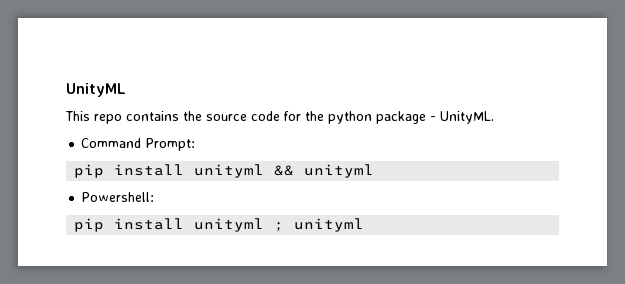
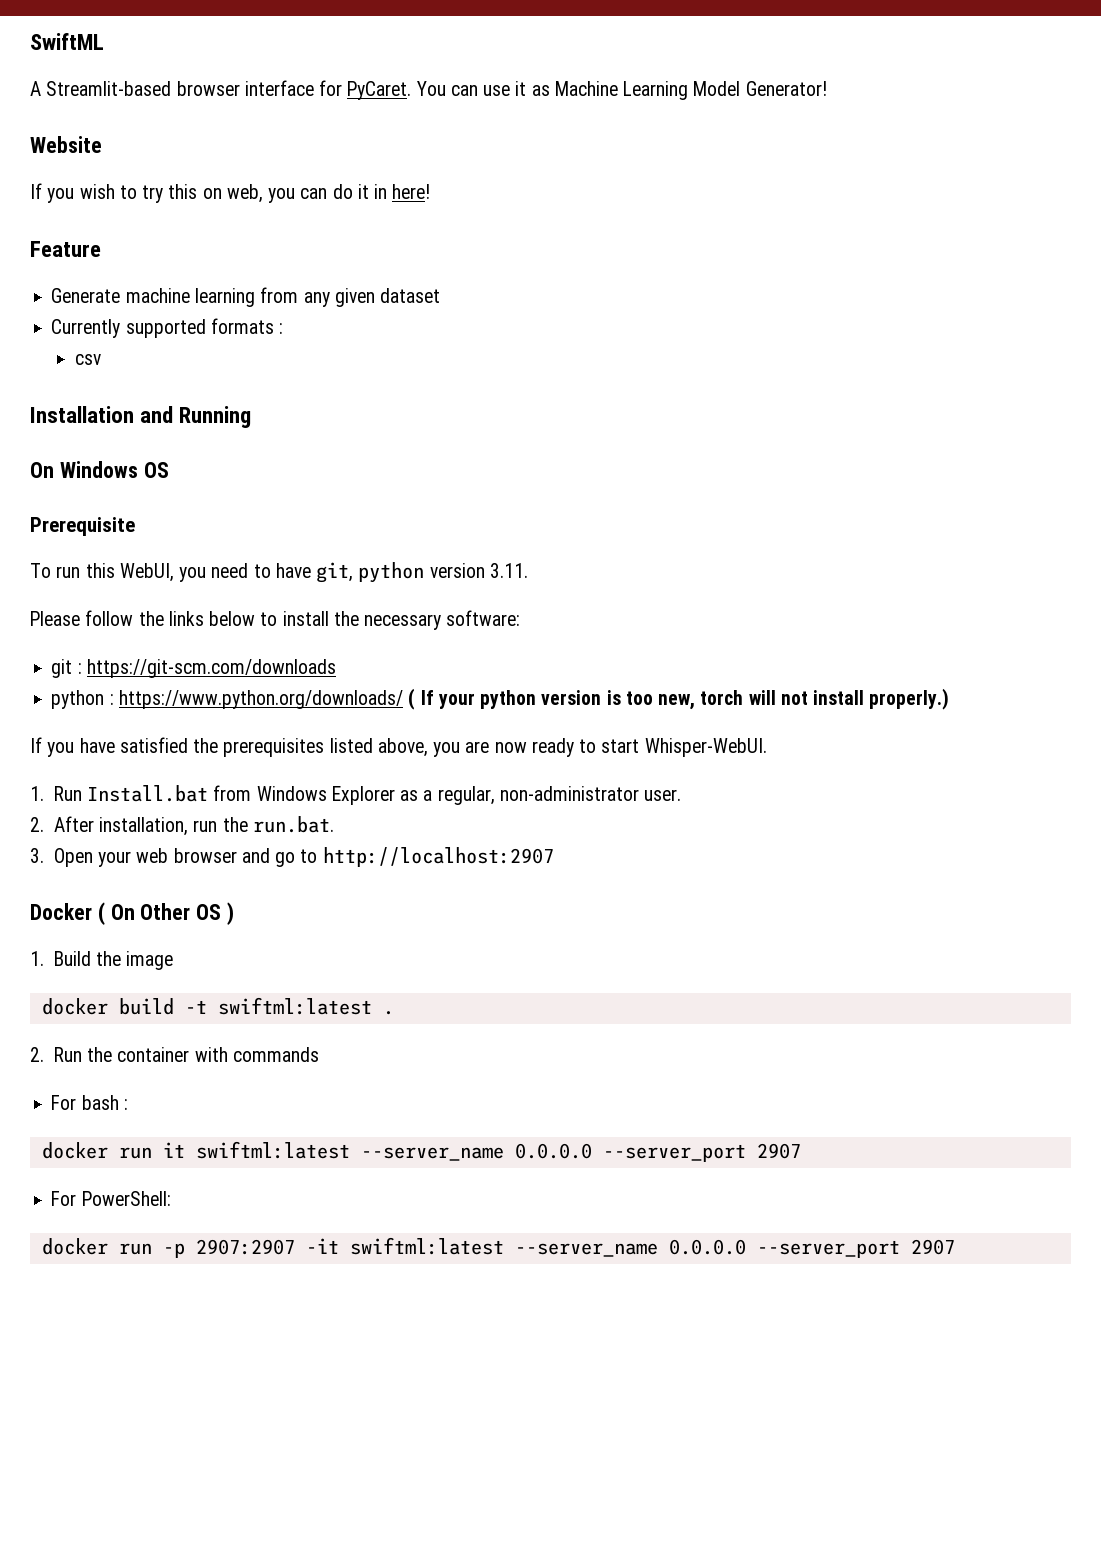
[66,83,125,97] [65,111,494,124] [81,138,196,151] [74,164,375,178] [81,192,155,202] [74,218,365,232] UnityML // This repo contains the source code for the python package - UnityML. // Command Prompt: // pip install unityml && unityml // Powershell: // pip install unityml ; unityml -> [30,33,104,50] [30,80,827,100] [30,136,102,153] [30,183,431,203] [30,241,101,257] [51,287,441,307] [51,318,284,338] [74,354,101,365] [30,406,252,428] [30,461,169,478] [30,517,135,536] [30,562,528,583] [30,610,521,630] [51,659,336,678] [51,688,950,710] [30,737,767,757] [30,785,682,805] [30,816,334,836] [30,847,554,867] [30,902,235,925] [30,951,174,970] [41,997,394,1015] [30,1047,319,1062] [51,1095,128,1110] [41,1141,801,1162] [51,1191,171,1206] [41,1237,955,1258] SwiftML // A Streamlit-based browser interface for PyCaret. You can use it as Machine Learning Model Generator! // Website // If you wish to try this on web, you can do it in here! // Feature // Generate machine learning from any given dataset // Currently supported formats : // csv // Installation and Running // On Windows OS // Prerequisite // To run this WebUI, you need to have git, python version 3.11. // Please follow the links below to install the necessary software: // git : https://git-scm.com/downloads // python : https://www.python.org/downloads/ ( If your python version is too new, torch will not install properly.) // If you have satisfied the prerequisites listed above, you are now ready to start Whisper-WebUI. // 1. Run Install.bat from Windows Explorer as a regular, non-administrator user. // 2. After installation, run the run.bat. // 3. Open your web browser and go to http://localhost:2907 // Docker ( On Other OS ) // 1. Build the image // docker build -t swiftml:latest . // 2. Run the container with commands // For bash : // docker run it swiftml:latest --server_name 0.0.0.0 --server_port 2907 // For PowerShell: // docker run -p 2907:2907 -it swiftml:latest --server_name 0.0.0.0 --server_port 2907

